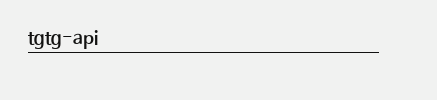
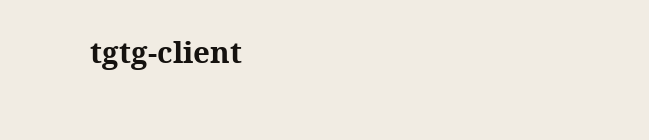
[28,30,98,49] tgtg-api -> [90,41,242,70] tgtg-client

